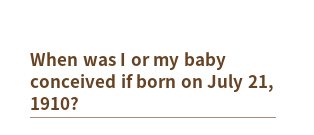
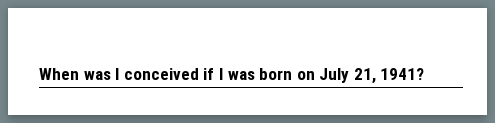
[130,52,226,70] [30,74,133,88] or my baby conceived if -> [123,68,255,80] conceived if I was
[30,96,79,110] 1910? -> [380,68,425,80] 1941?

